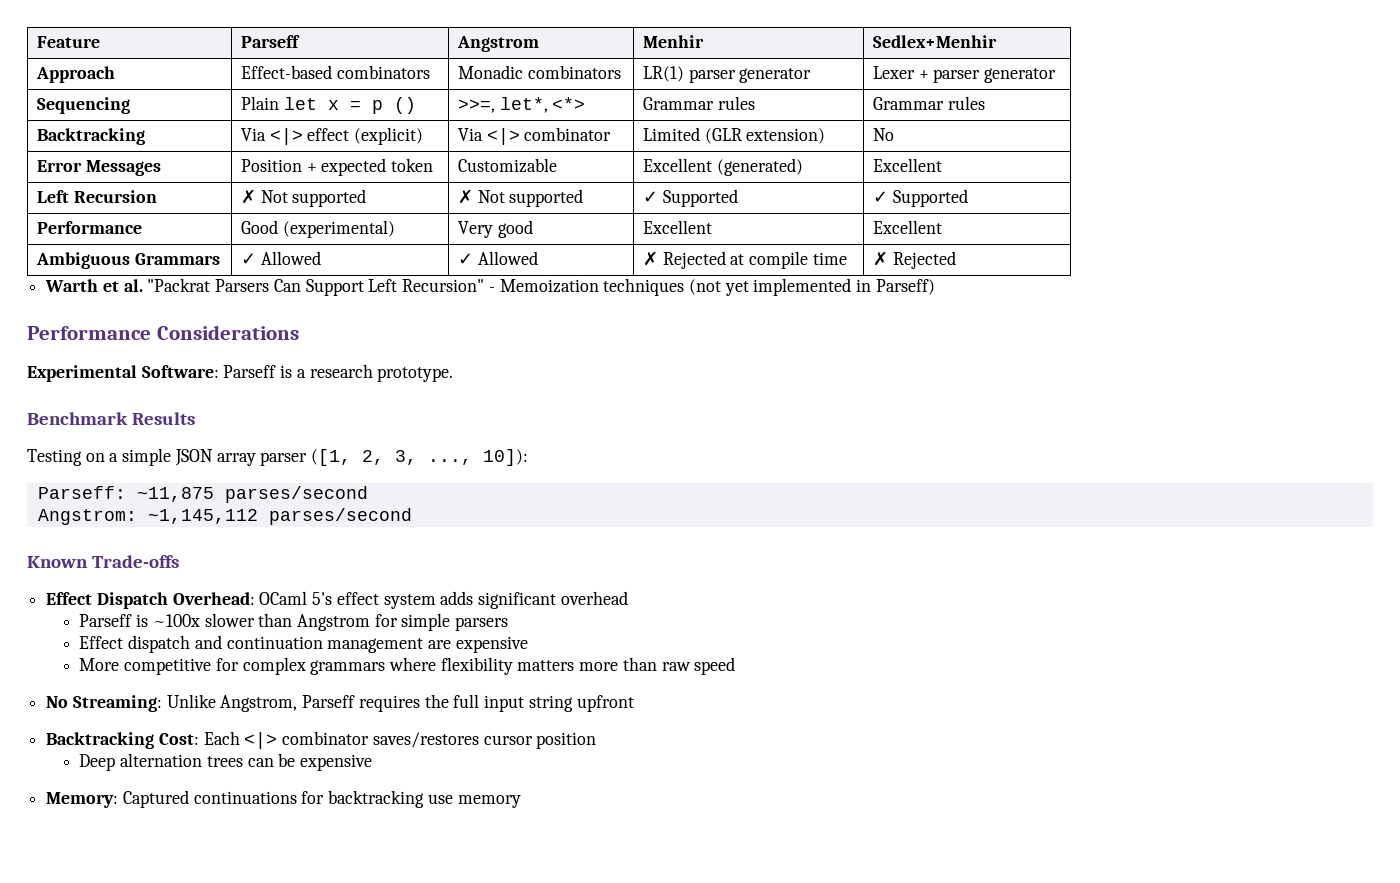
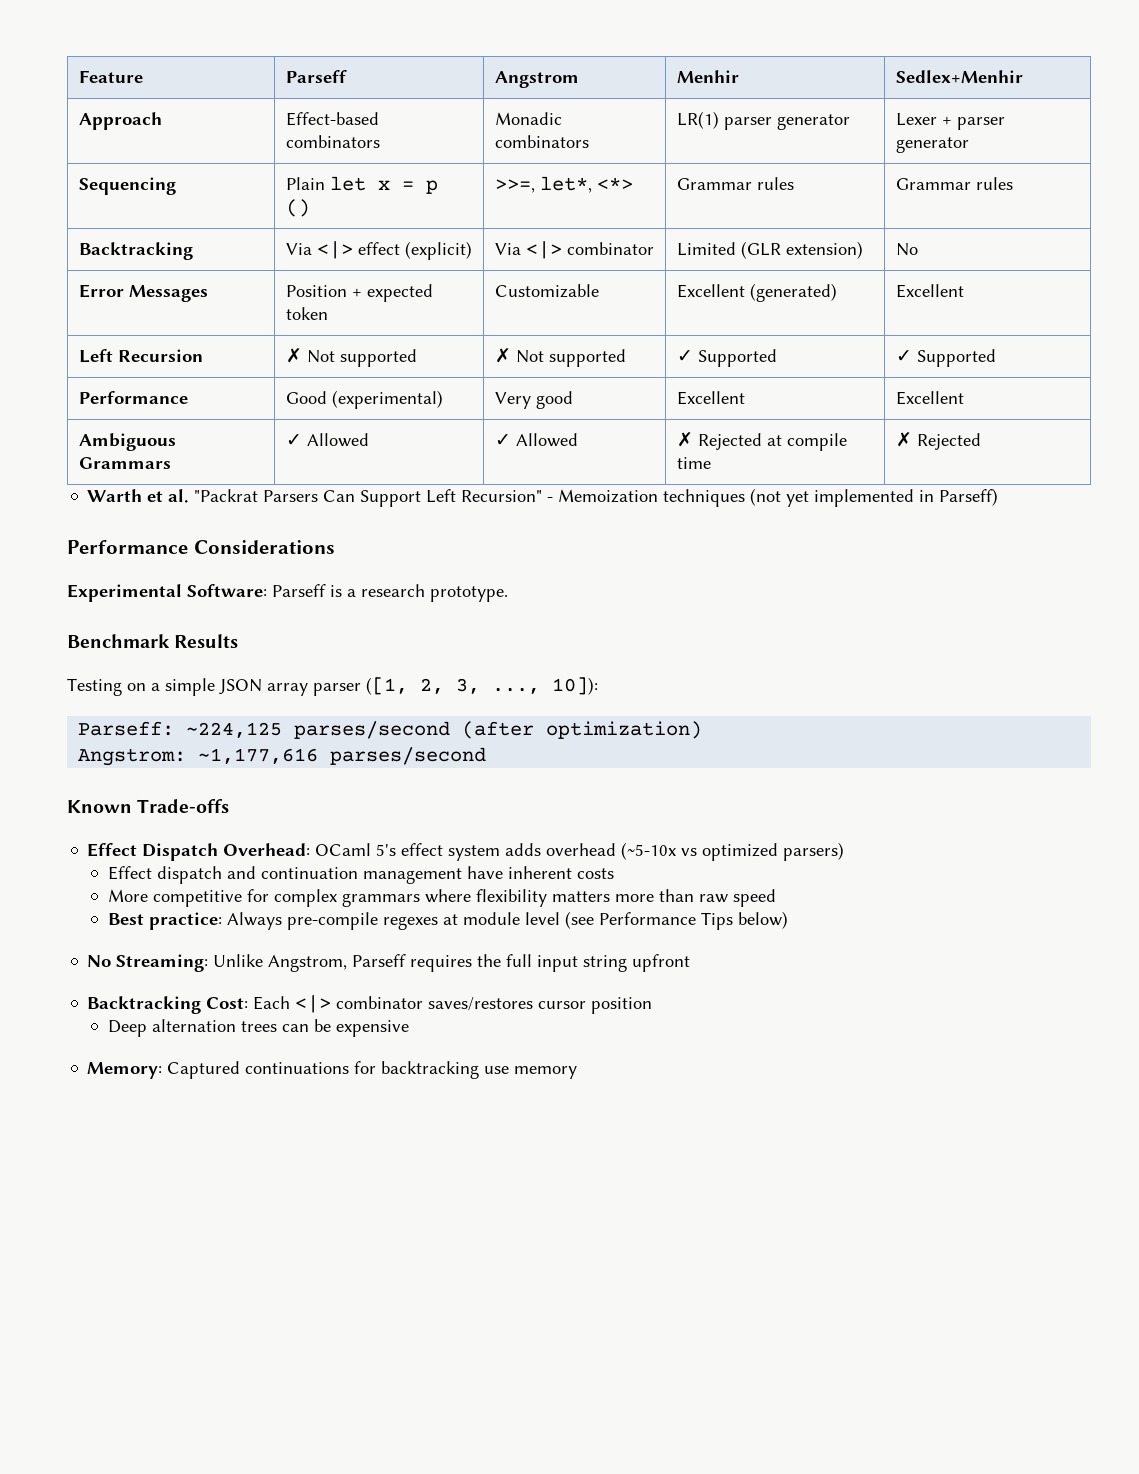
[136,486,368,503] ~11,875 parses/second -> [186,721,703,739] ~224,125 parses/second (after optimization)
[147,509,258,524] ~1,145,112 -> [198,748,319,764] ~1,177,616
[478,592,557,609] significant -> (542, 849) none
[79,613,509,631] // Parseff is ~100x slower than Angstrom for simple parsers -> [621,842,845,861] (~5-10x vs optimized parsers)
[427,636,528,653] are expensive -> [466,866,614,879] have inherent costs
(736, 666) none -> [107,911,788,930] // Best practice: Always pre-compile regexes at module level (see Performance Tips below)

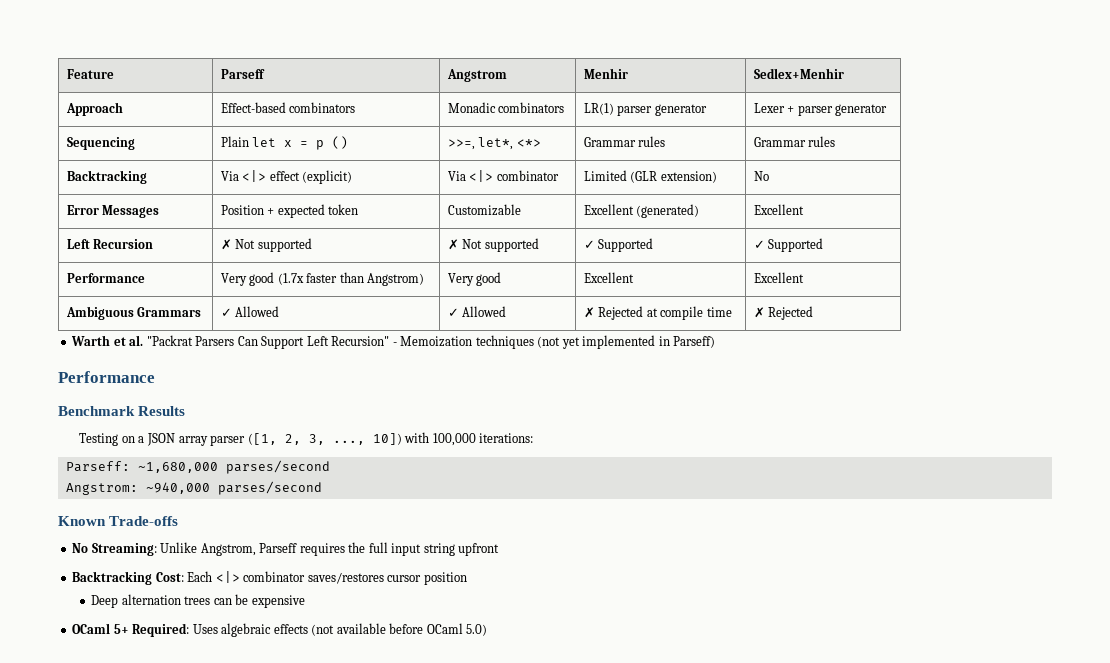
[285,390,443,409] Good (experimental) -> [220,272,425,286] Very good (1.7x faster than Angstrom)
[193,540,335,554] [67,584,508,602] Considerations // Experimental Software: Parseff is a research prototype. -> (155, 377) none
[165,678,215,696] simple -> (145, 439) none
[552,677,598,695] 10]): -> [372,432,534,446] 10]) with 100,000 iterations:
[186,721,703,739] ~224,125 parses/second (after optimization) -> [137,460,330,474] ~1,680,000 parses/second
[198,748,319,764] ~1,177,616 -> [145,482,210,494] ~940,000
[87,842,845,861] [107,866,614,884] [107,889,776,907] [107,911,788,930] // Effect Dispatch Overhead: OCaml 5's effect system adds overhead (~5-10x vs optimized parsers) // Effect dispatch and continuation management have inherent costs // More competitive for complex grammars where flexibility matters more than raw speed // Best practice: Always pre-compile regexes at module level (see Performance Tips below) -> (179, 521) none
[87,1061,578,1079] Memory: Captured continuations for backtracking use memory -> [72,623,488,637] OCaml 5+ Required: Uses algebraic effects (not available before OCaml 5.0)

